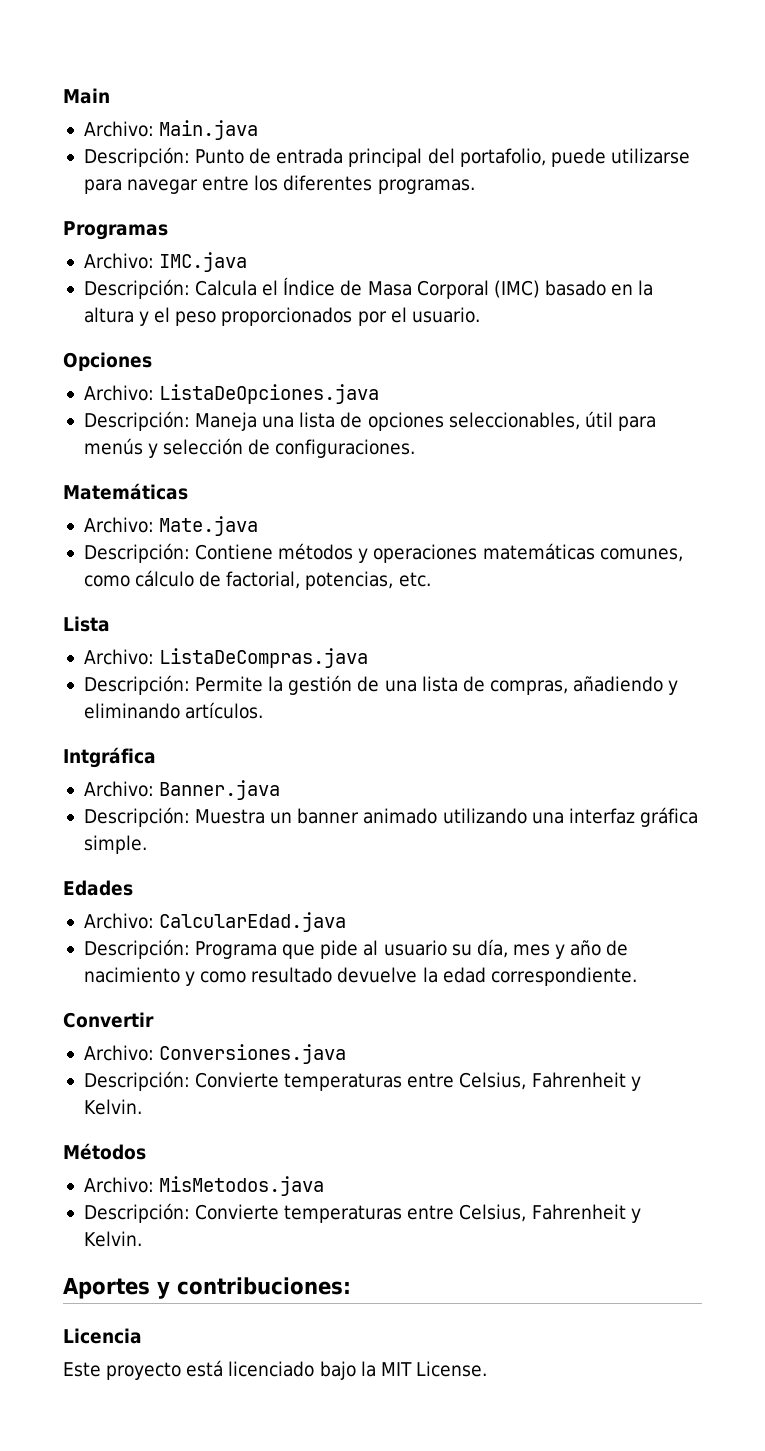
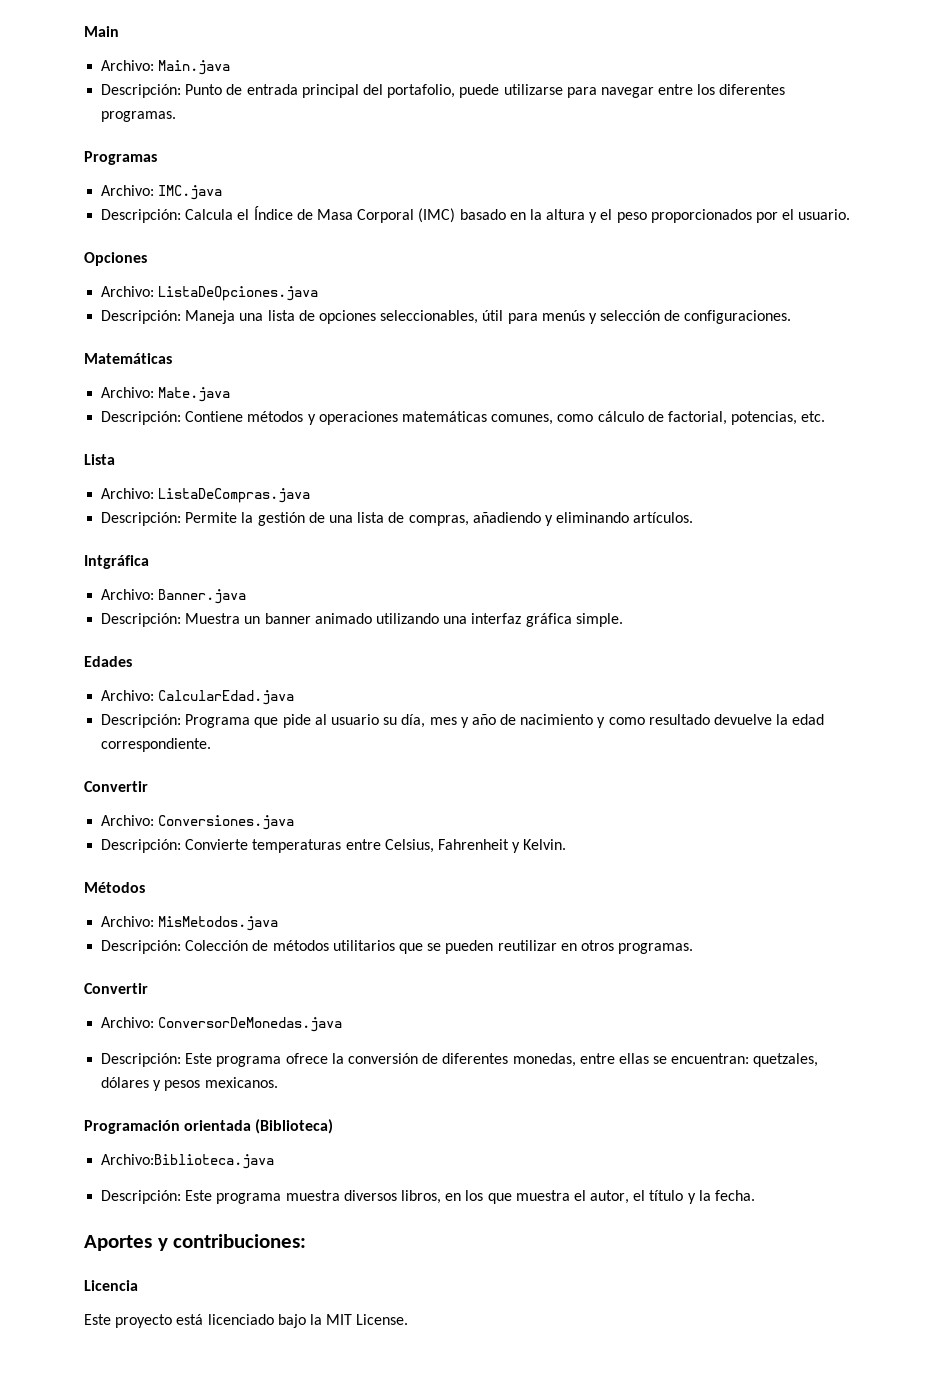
[195,1204,641,1223] [83,1231,142,1247] Convierte temperaturas entre Celsius, Fahrenheit y Kelvin. -> [185,940,694,954] [84,983,148,994] [101,1017,343,1032] [101,1053,819,1067] [101,1077,278,1091] [84,1119,334,1134] [101,1154,275,1169] [101,1190,756,1204] Colección de métodos utilitarios que se pueden reutilizar en otros programas. // Convertir // Archivo: ConversorDeMonedas.java // Descripción: Este programa ofrece la conversión de diferentes monedas, entre ellas se encuentran: quetzales, dólares y pesos mexicanos. // Programación orientada (Biblioteca) // Archivo:Biblioteca.java // Descripción: Este programa muestra diversos libros, en los que muestra el autor, el título y la fecha.

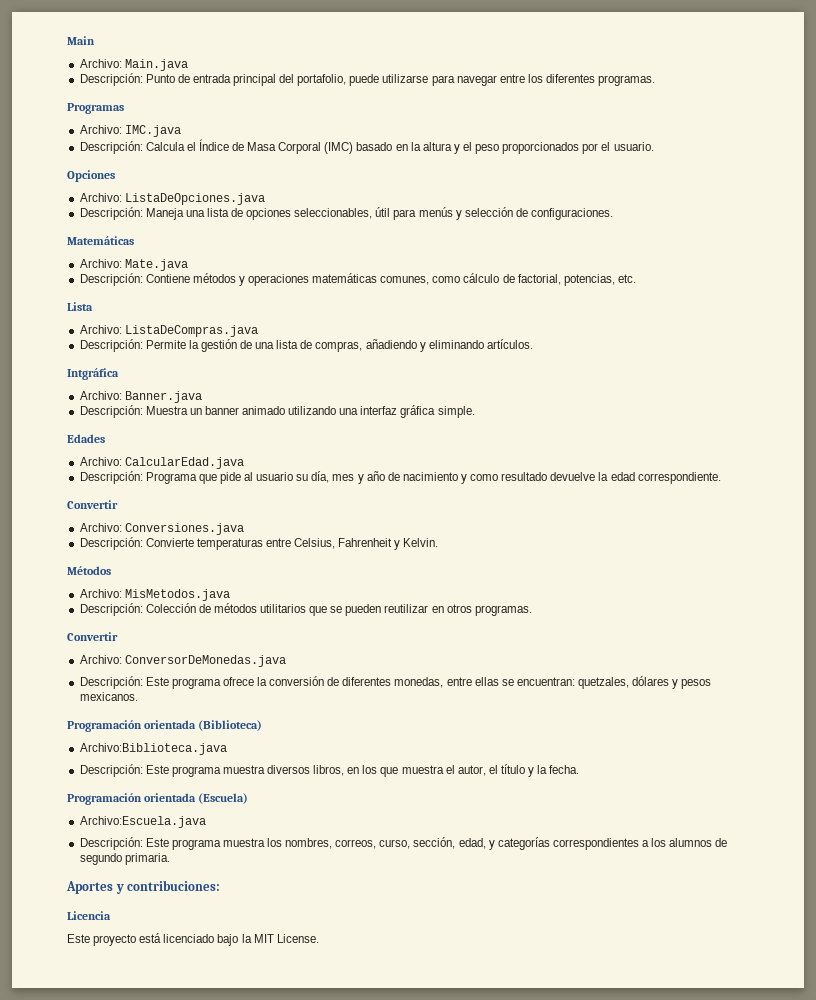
(756, 1195) none -> [67,793,249,805] [79,816,206,828] [79,837,728,850] [79,853,170,865] // Programación orientada (Escuela) // Archivo:Escuela.java // Descripción: Este programa muestra los nombres, correos, curso, sección, edad, y categorías correspondientes a los alumnos de segundo primaria.

